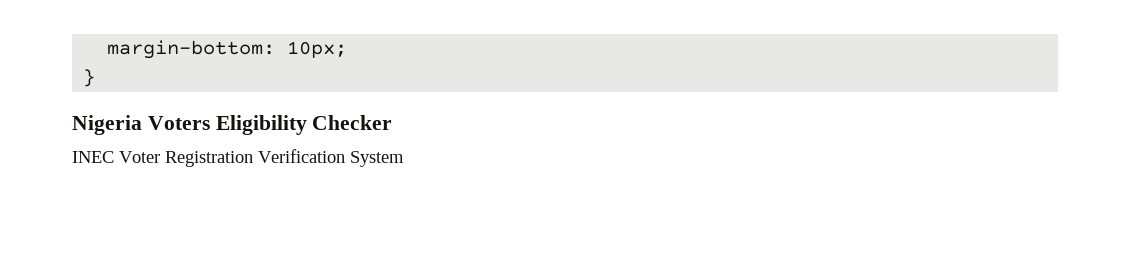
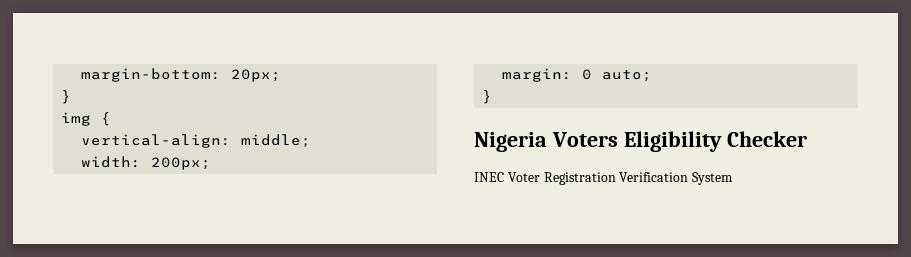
[287,41,348,58] 10px; -> [231,69,282,82] [61,90,72,104] [61,112,112,126] [81,134,312,148] [81,156,212,170] [502,68,653,82] 20px; // } // img { // vertical-align: middle; // width: 200px; // margin: 0 auto;

